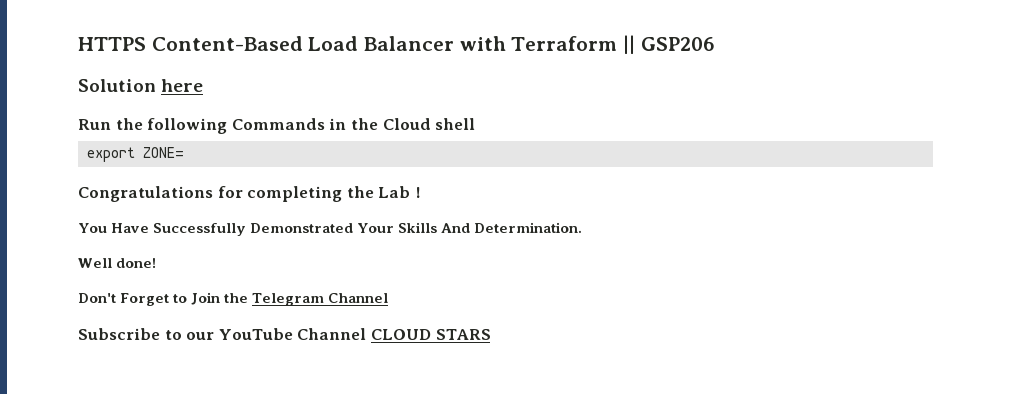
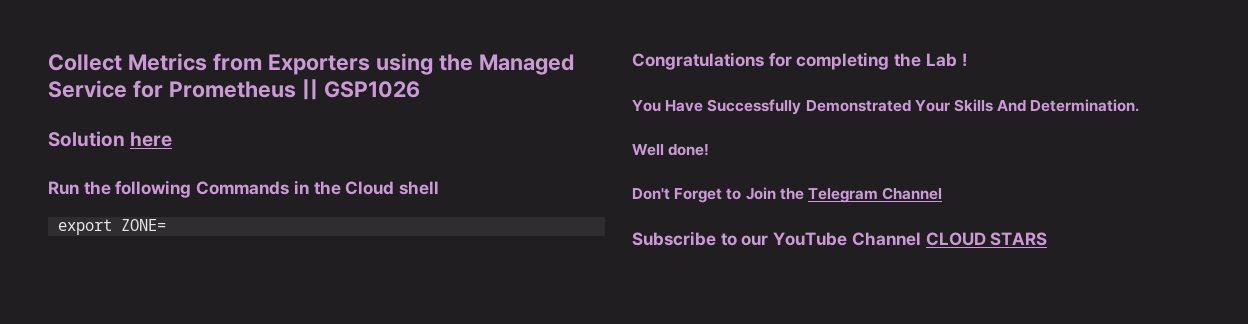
[78,35,715,54] HTTPS Content-Based Load Balancer with Terraform || GSP206 -> [48,53,574,75] [48,79,420,100] Collect Metrics from Exporters using the Managed Service for Prometheus || GSP1026

